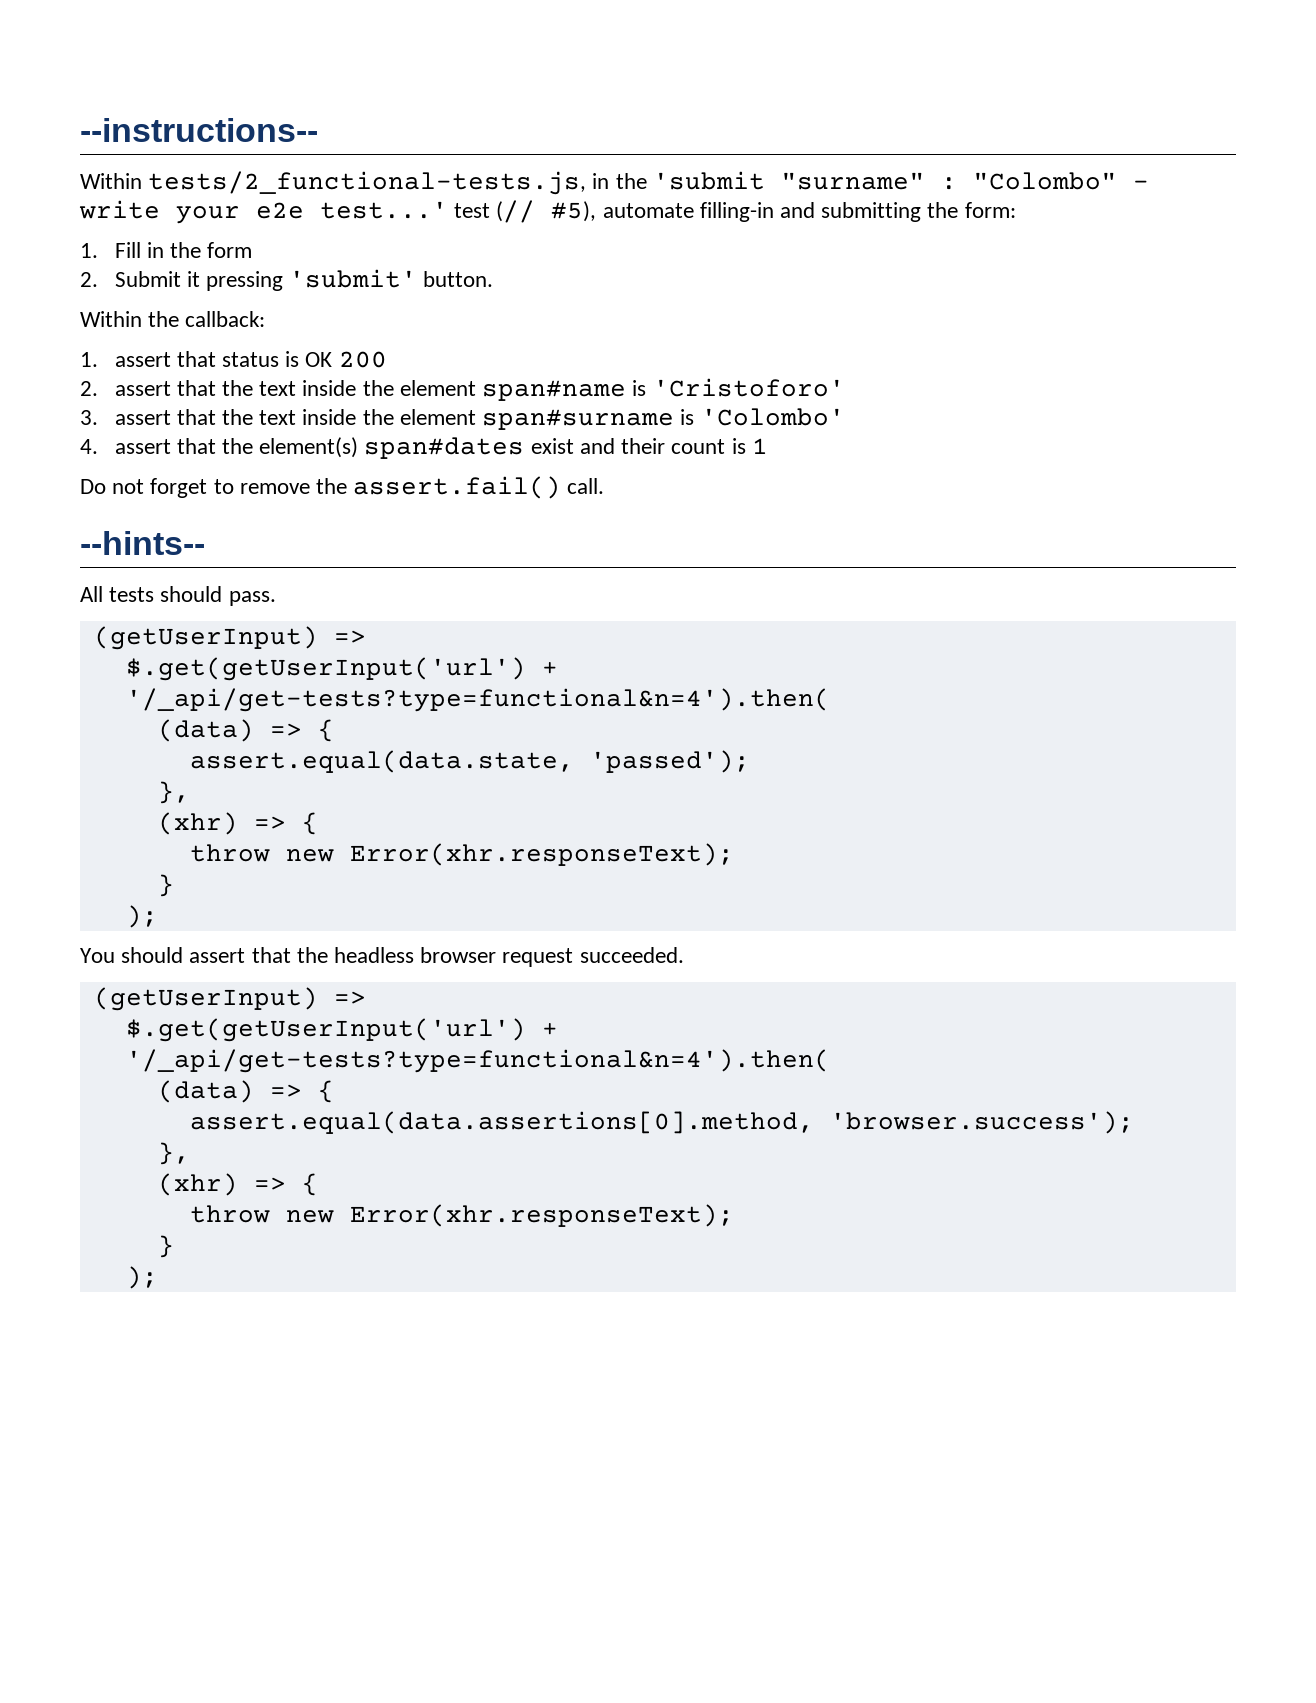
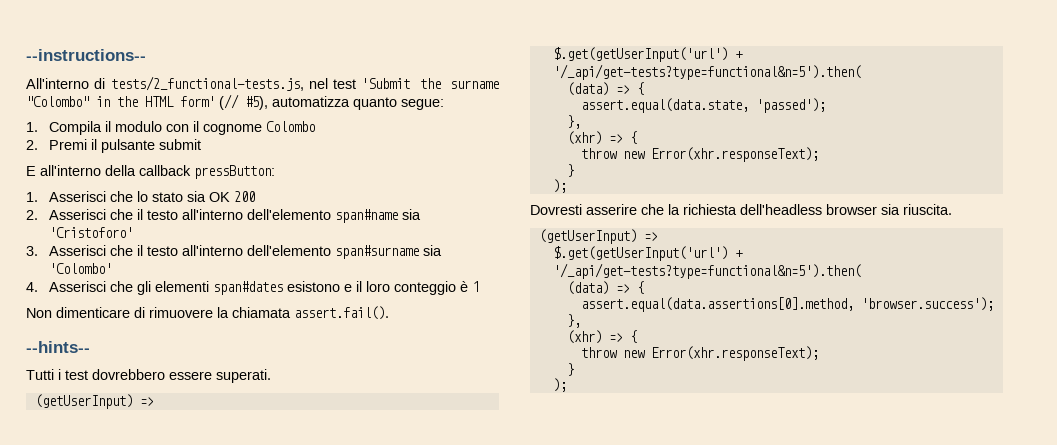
[80,171,1149,195] [79,200,1016,224] [80,242,253,258] [80,269,494,291] [80,311,266,327] [80,351,387,368] [80,378,845,401] [80,408,845,430] [80,437,768,459] [80,476,605,499] [80,531,205,555] [80,586,276,606] [93,626,366,650] [125,657,558,681] [125,688,830,712] Within tests/2_functional-tests.js, in the 'submit "surname" : "Colombo" - write your e2e test...' test (// #5), automate filling-in and submitting the form: // 1. Fill in the form // 2. Submit it pressing 'submit' button. // Within the callback: // 1. assert that status is OK 200 // 2. assert that the text inside the element span#name is 'Cristoforo' // 3. assert that the text inside the element span#surname is 'Colombo' // 4. assert that the element(s) span#dates exist and their count is 1 // Do not forget to remove the assert.fail() call. // --hints-- // All tests should pass. // (getUserInput) => // $.get(getUserInput('url') + '/_api/get-tests?type=functional&n=4').then( -> [26,76,500,91] [26,94,444,110] [26,121,315,135] [26,139,201,153] [26,165,275,179] [26,191,255,202] [26,209,421,223] [48,227,133,238] [26,245,442,259] [48,263,112,274] [26,281,479,295] [26,306,389,320] [26,341,90,353] [26,369,271,383] [34,394,154,409] [552,47,743,62] [552,64,861,80] All'interno di tests/2_functional-tests.js, nel test 'Submit the surname "Colombo" in the HTML form' (// #5), automatizza quanto segue: // 1. Compila il modulo con il cognome Colombo // 2. Premi il pulsante submit // E all'interno della callback pressButton: // 1. Asserisci che lo stato sia OK 200 // 2. Asserisci che il testo all'interno dell'elemento span#name sia 'Cristoforo' // 3. Asserisci che il testo all'interno dell'elemento span#surname sia 'Colombo' // 4. Asserisci che gli elementi span#dates esistono e il loro conteggio è 1 // Non dimenticare di rimuovere la chiamata assert.fail(). // --hints-- // Tutti i test dovrebbero essere superati. // (getUserInput) => // $.get(getUserInput('url') + '/_api/get-tests?type=functional&n=5').then(
[80,947,684,967] [93,987,366,1011] [125,1018,558,1042] [125,1049,830,1073] You should assert that the headless browser request succeeded. // (getUserInput) => // $.get(getUserInput('url') + '/_api/get-tests?type=functional&n=4').then( -> [530,204,952,215] [538,229,658,244] [552,246,743,261] [552,263,861,279] Dovresti asserire che la richiesta dell'headless browser sia riuscita. // (getUserInput) => // $.get(getUserInput('url') + '/_api/get-tests?type=functional&n=5').then(

